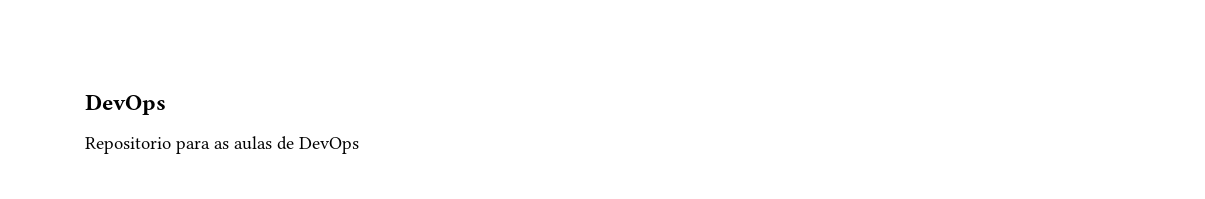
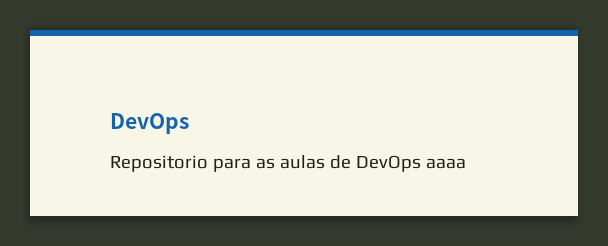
(359, 145) none -> [425,158,466,169] aaaa

